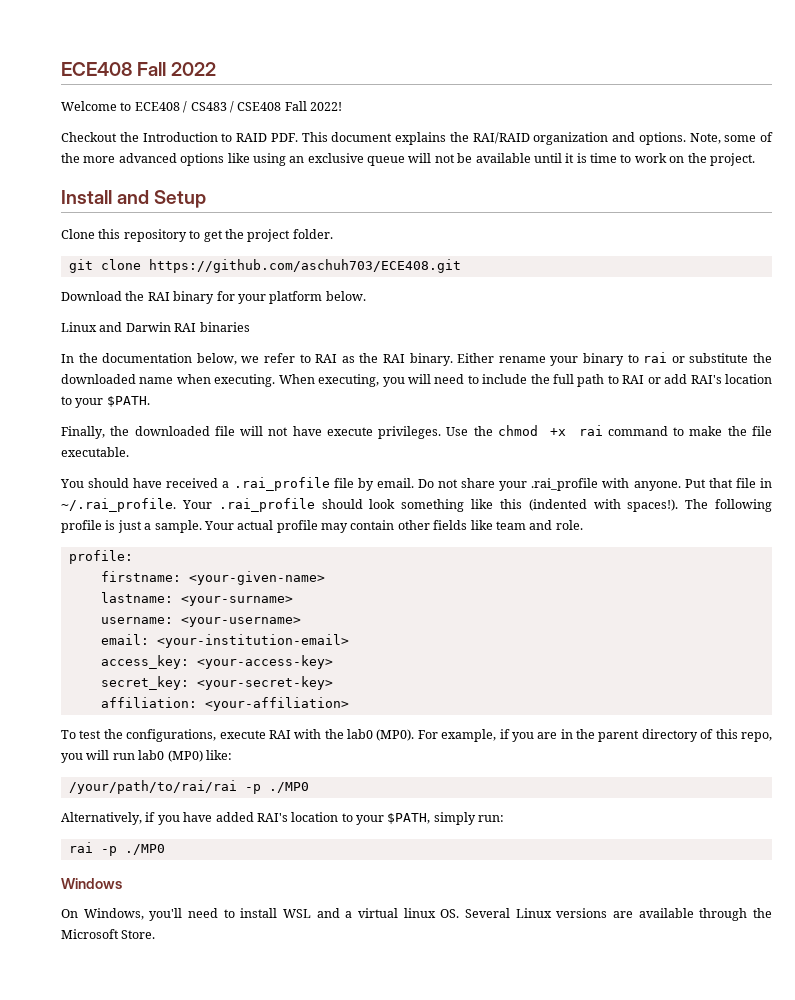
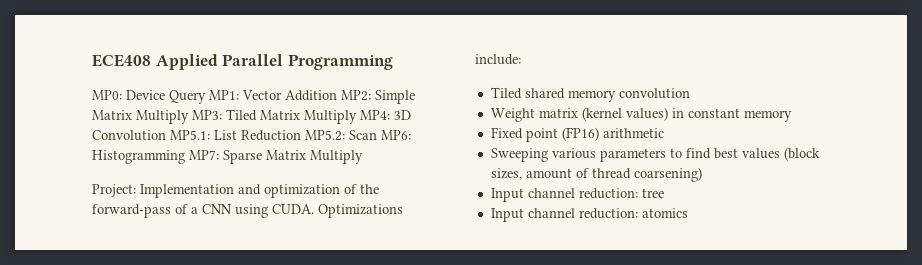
[61,62,217,76] [61,101,342,113] [61,132,773,145] [61,153,755,166] [61,190,207,208] [61,229,333,242] [68,259,461,273] [61,291,366,304] [61,322,250,332] [61,352,773,366] [61,374,773,387] [61,396,150,408] [61,425,773,439] [61,447,129,457] [60,477,772,491] [61,498,772,512] [61,520,583,533] [68,550,133,564] [100,571,325,585] [100,592,293,606] [100,617,301,627] [100,634,349,648] [100,655,333,669] [100,676,333,690] [100,697,349,711] [61,729,773,742] [61,750,232,763] [68,780,309,794] [61,812,505,825] [68,842,165,856] [61,878,122,889] [61,908,772,921] [61,929,156,939] ECE408 Fall 2022 // Welcome to ECE408 / CS483 / CSE408 Fall 2022! // Checkout the Introduction to RAID PDF. This document explains the RAI/RAID organization and options. Note, some of the more advanced options like using an exclusive queue will not be available until it is time to work on the project. // Install and Setup // Clone this repository to get the project folder. // git clone https://github.com/aschuh703/ECE408.git // Download the RAI binary for your platform below. // Linux and Darwin RAI binaries // In the documentation below, we refer to RAI as the RAI binary. Either rename your binary to rai or substitute the downloaded name when executing. When executing, you will need to include the full path to RAI or add RAI's location to your $PATH. // Finally, the downloaded file will not have execute privileges. Use the chmod +x rai command to make the file executable. // You should have received a .rai_profile file by email. Do not share your .rai_profile with anyone. Put that file in ~/.rai_profile. Your .rai_profile should look something like this (indented with spaces!). The following profile is just a sample. Your actual profile may contain other fields like team and role. // profile: // firstname: <your-given-name> // lastname: <your-surname> // username: <your-username> // email: <your-institution-email> // access_key: <your-access-key> // secret_key: <your-secret-key> // affiliation: <your-affiliation> // To test the configurations, execute RAI with the lab0 (MP0). For example, if you are in the parent directory of this repo, you will run lab0 (MP0) like: // /your/path/to/rai/rai -p ./MP0 // Alternatively, if you have added RAI's location to your $PATH, simply run: // rai -p ./MP0 // Windows // On Windows, you'll need to install WSL and a virtual linux OS. Several Linux versions are available through the Microsoft Store. -> [92,54,393,70] [92,90,415,104] [92,109,411,124] [92,130,411,141] [92,150,363,164] [92,184,379,198] [92,204,403,218] [475,54,521,65] [490,87,690,102] [490,107,792,122] [490,127,664,142] [490,147,820,162] [490,167,702,182] [490,188,664,202] [490,208,688,222] ECE408 Applied Parallel Programming // MP0: Device Query MP1: Vector Addition MP2: Simple Matrix Multiply MP3: Tiled Matrix Multiply MP4: 3D Convolution MP5.1: List Reduction MP5.2: Scan MP6: Histogramming MP7: Sparse Matrix Multiply // Project: Implementation and optimization of the forward-pass of a CNN using CUDA. Optimizations include: // Tiled shared memory convolution // Weight matrix (kernel values) in constant memory // Fixed point (FP16) arithmetic // Sweeping various parameters to find best values (block sizes, amount of thread coarsening) // Input channel reduction: tree // Input channel reduction: atomics

